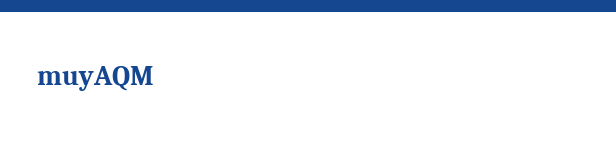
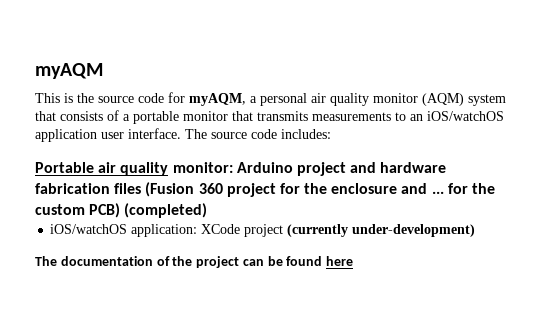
[37,66,154,91] muyAQM -> [35,63,103,79] [35,92,506,106] [35,110,504,124] [35,128,331,142] [35,162,447,176] [35,182,496,197] [35,203,208,218] [50,224,476,237] [35,256,354,268] myAQM // This is the source code for myAQM, a personal air quality monitor (AQM) system that consists of a portable monitor that transmits measurements to an iOS/watchOS application user interface. The source code includes: // Portable air quality monitor: Arduino project and hardware fabrication files (Fusion 360 project for the enclosure and ... for the custom PCB) (completed) // iOS/watchOS application: XCode project (currently under-development) // The documentation of the project can be found here

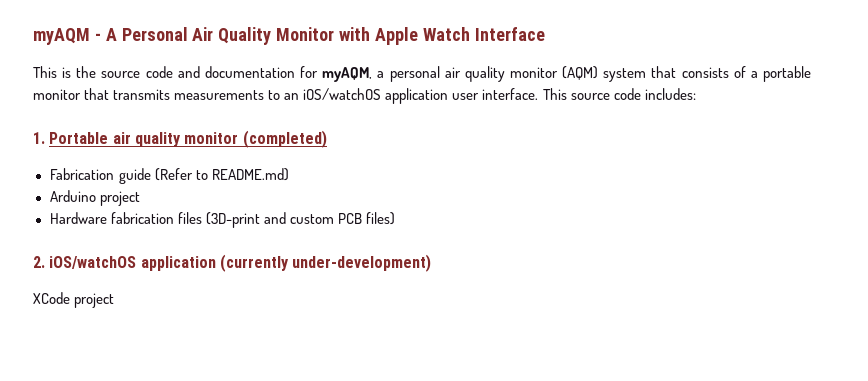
(103, 71) none -> [94,27,545,45] - A Personal Air Quality Monitor with Apple Watch Interface
(164, 98) none -> [177,66,295,78] and documentation
[185,129,207,139] The -> [542,88,567,100] This
(331, 134) none -> [33,132,45,144] 1.
[172,162,447,176] [35,182,496,197] [35,203,208,218] [50,224,476,237] [35,256,354,268] monitor: Arduino project and hardware fabrication files (Fusion 360 project for the enclosure and ... for the custom PCB) (completed) // iOS/watchOS application: XCode project (currently under-development) // The documentation of the project can be found here -> [184,130,327,148] [49,168,289,184] [49,190,140,206] [49,212,395,228] [33,254,432,272] [33,292,115,308] monitor (completed) // Fabrication guide (Refer to README.md) // Arduino project // Hardware fabrication files (3D-print and custom PCB files) // 2. iOS/watchOS application (currently under-development) // XCode project

